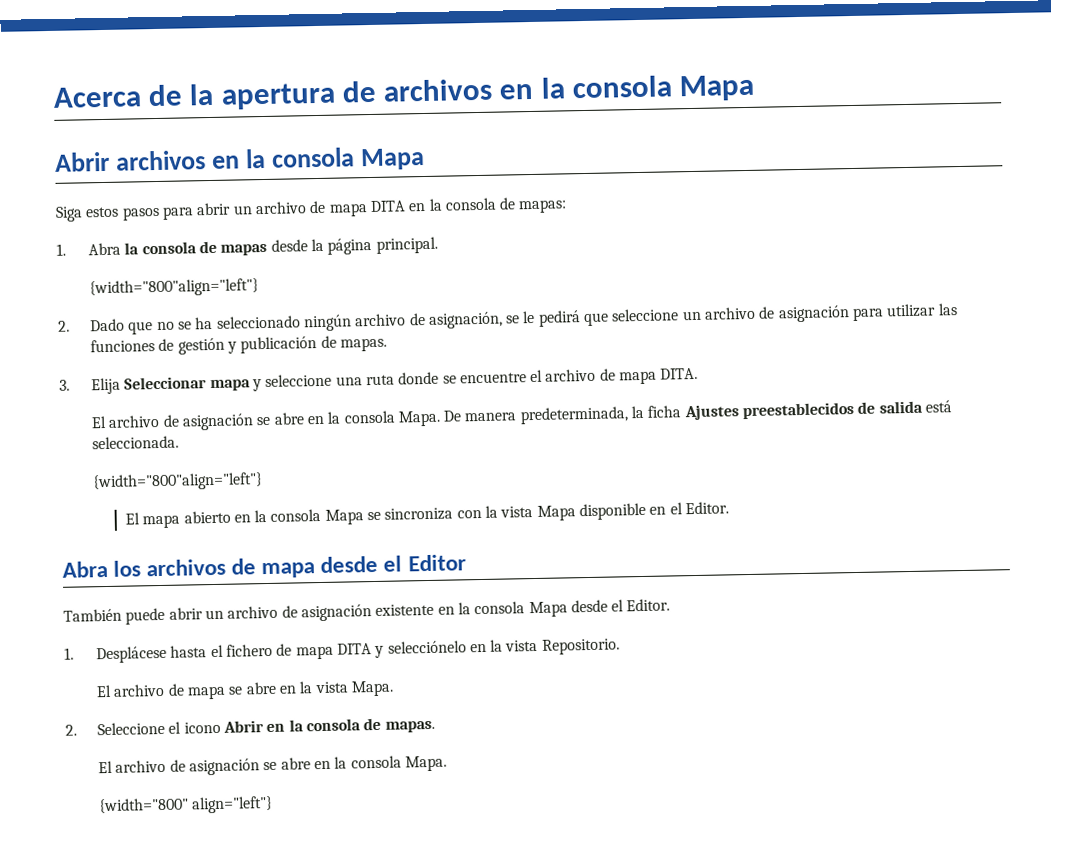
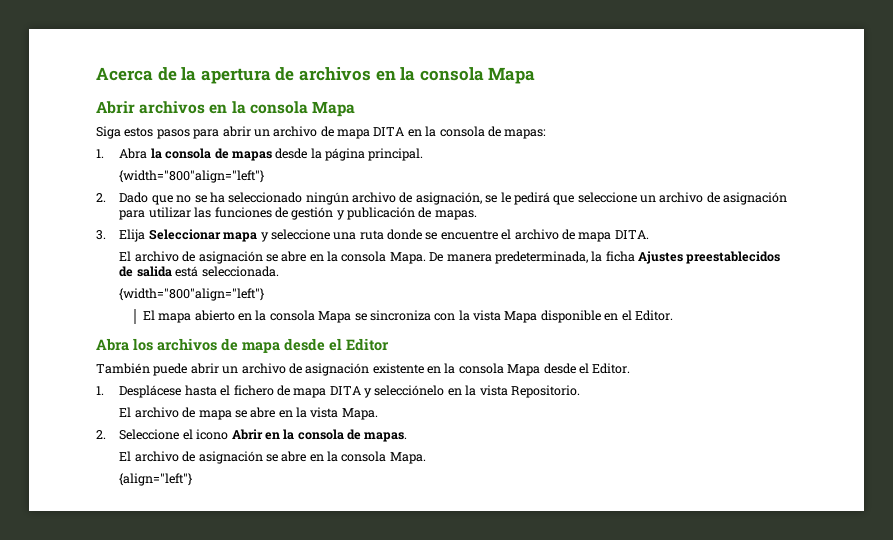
[97,795,274,814] {width="800" align="left"} -> [119,473,193,486] {align="left"}

